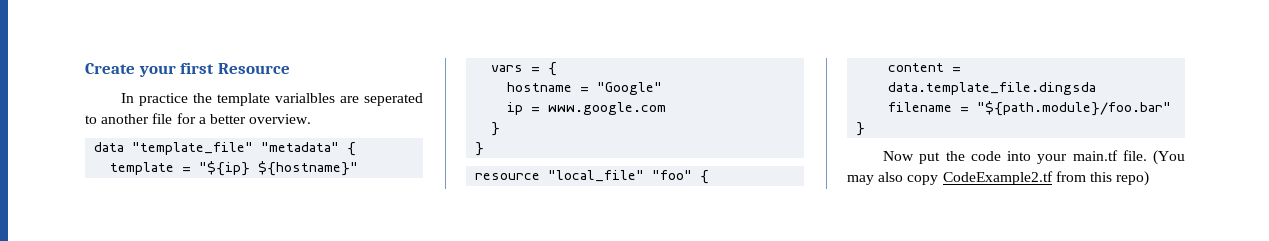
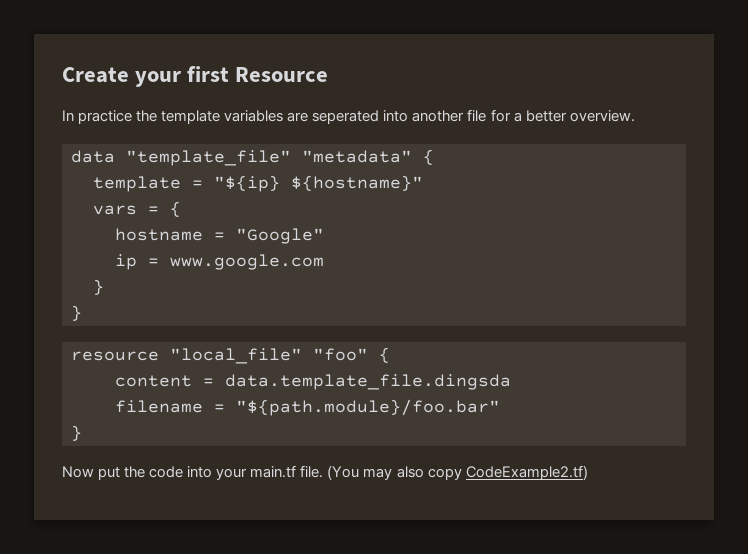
[275,93,336,103] varialbles -> [224,110,284,122] variables
[85,115,97,124] to -> [383,110,409,122] into
[942,171,1150,186] CodeExample2.tf from this repo) -> [465,465,588,480] CodeExample2.tf)

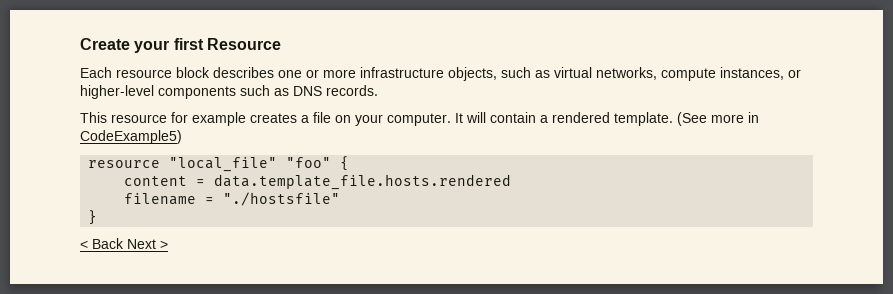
[62,109,635,124] [71,149,434,166] [93,175,423,192] [93,201,181,217] [115,228,324,244] [115,254,324,270] [93,279,104,295] [71,305,82,321] In practice the template variables are seperated into another file for a better overview. // data "template_file" "metadata" { // template = "${ip} ${hostname}" // vars = { // hostname = "Google" // ip = www.google.com // } // } -> [80,67,801,81] [80,85,378,99] [80,112,759,126] [80,130,182,144] Each resource block describes one or more infrastructure objects, such as virtual networks, compute instances, or higher-level components such as DNS records. // This resource for example creates a file on your computer. It will contain a rendered template. (See more in CodeExample5)
[225,374,511,390] data.template_file.dingsda -> [214,174,512,190] data.template_file.hosts.rendered
[236,399,500,416] [71,425,82,441] [62,465,588,480] "${path.module}/foo.bar" // } // Now put the code into your main.tf file. (You may also copy CodeExample2.tf) -> [223,192,341,206] [88,210,98,225] [80,238,168,249] "./hostsfile" // } // < Back Next >

